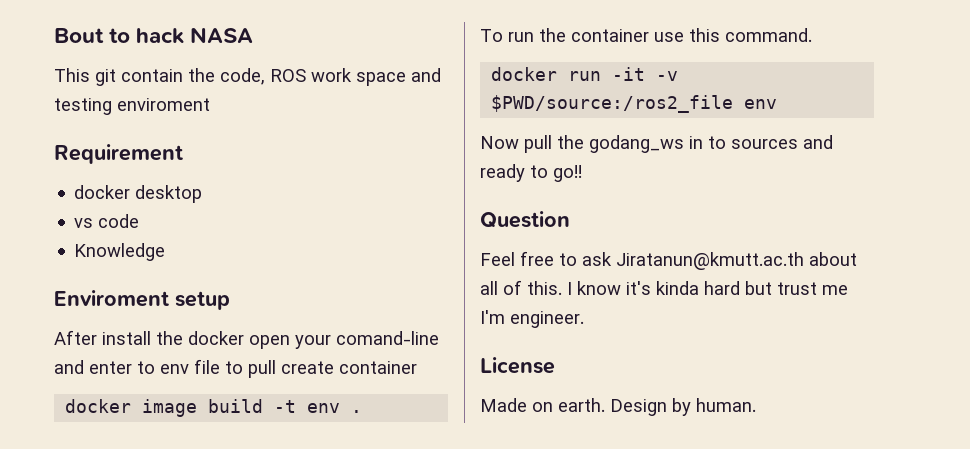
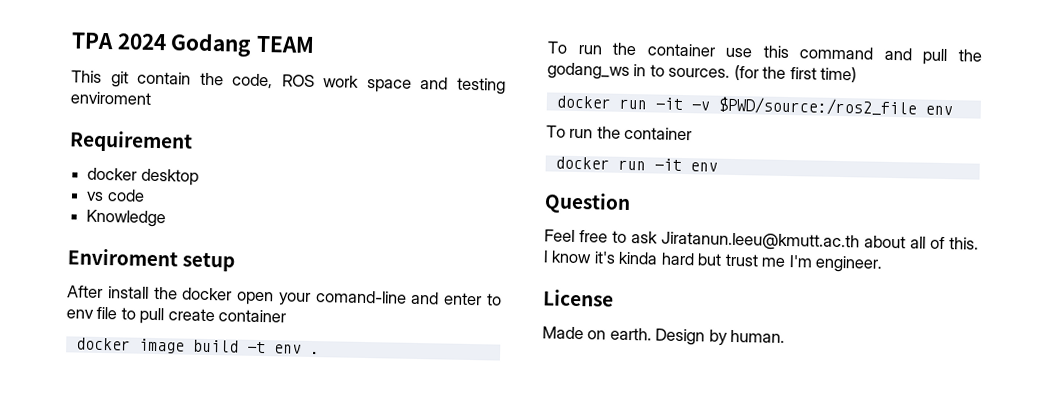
[54,27,254,44] Bout to hack NASA -> [71,32,316,57] TPA 2024 Godang TEAM
[725,28,812,42] command. -> [799,46,982,66] [547,62,858,83] command and pull the godang_ws in to sources. (for the first time)
[480,135,833,153] [480,164,582,182] Now pull the godang_ws in to sources and ready to go!! -> [546,125,693,141] [554,156,718,172] To run the container // docker run -it env
[616,252,804,270] Jiratanun@kmutt.ac.th -> [661,231,860,252] Jiratanun.leeu@kmutt.ac.th

